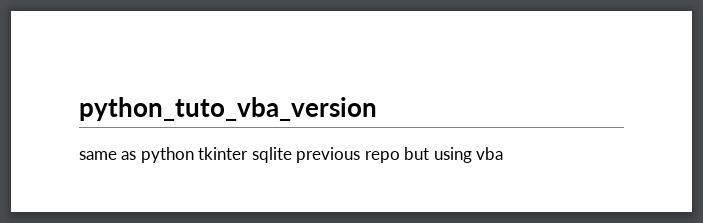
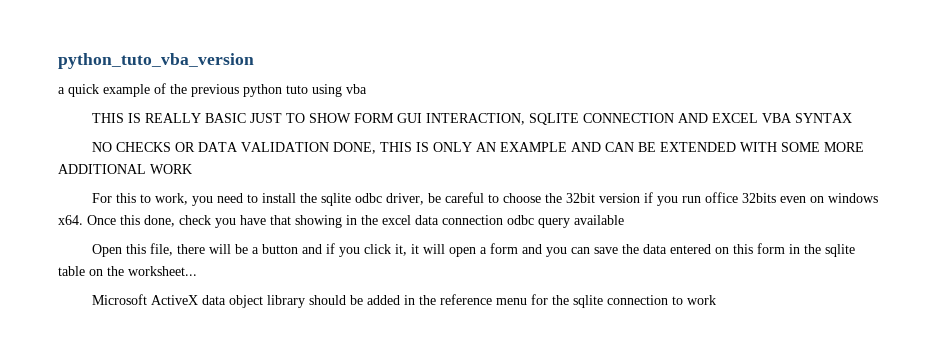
[79,147,504,163] same as python tkinter sqlite previous repo but using vba -> [58,83,367,97] [91,113,852,125] [91,142,864,154] [58,164,192,174] [91,192,878,206] [58,215,624,228] [91,243,855,257] [58,266,197,276] [91,294,716,308] a quick example of the previous python tuto using vba // THIS IS REALLY BASIC JUST TO SHOW FORM GUI INTERACTION, SQLITE CONNECTION AND EXCEL VBA SYNTAX // NO CHECKS OR DATA VALIDATION DONE, THIS IS ONLY AN EXAMPLE AND CAN BE EXTENDED WITH SOME MORE ADDITIONAL WORK // For this to work, you need to install the sqlite odbc driver, be careful to choose the 32bit version if you run office 32bits even on windows x64. Once this done, check you have that showing in the excel data connection odbc query available // Open this file, there will be a button and if you click it, it will open a form and you can save the data entered on this form in the sqlite table on the worksheet... // Microsoft ActiveX data object library should be added in the reference menu for the sqlite connection to work

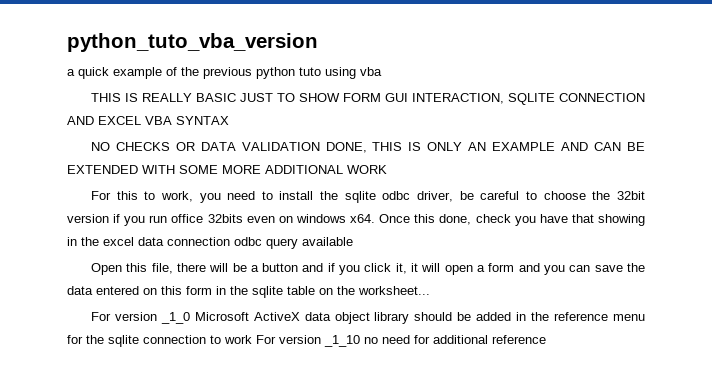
(197, 271) none -> [90,312,190,324] For version _1_0
(716, 300) none -> [256,335,546,347] For version _1_10 no need for additional reference

